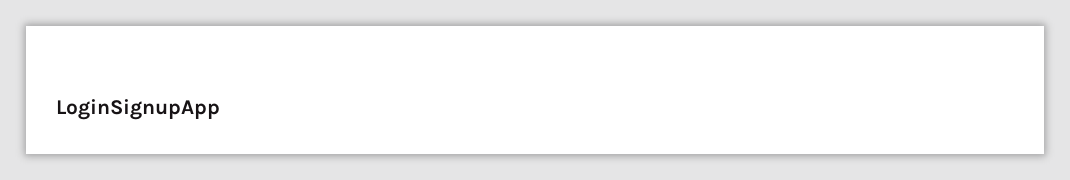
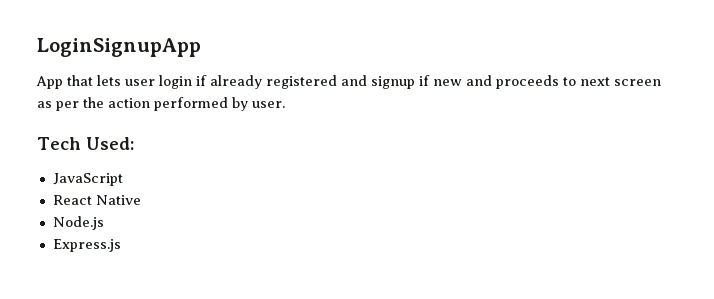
(220, 109) none -> [36,75,661,89] [37,97,285,111] [37,137,134,150] [52,173,123,186] [52,195,141,205] [52,216,104,230] [52,239,121,252] // App that lets user login if already registered and signup if new and proceeds to next screen as per the action performed by user. // Tech Used: // JavaScript // React Native // Node.js // Express.js

